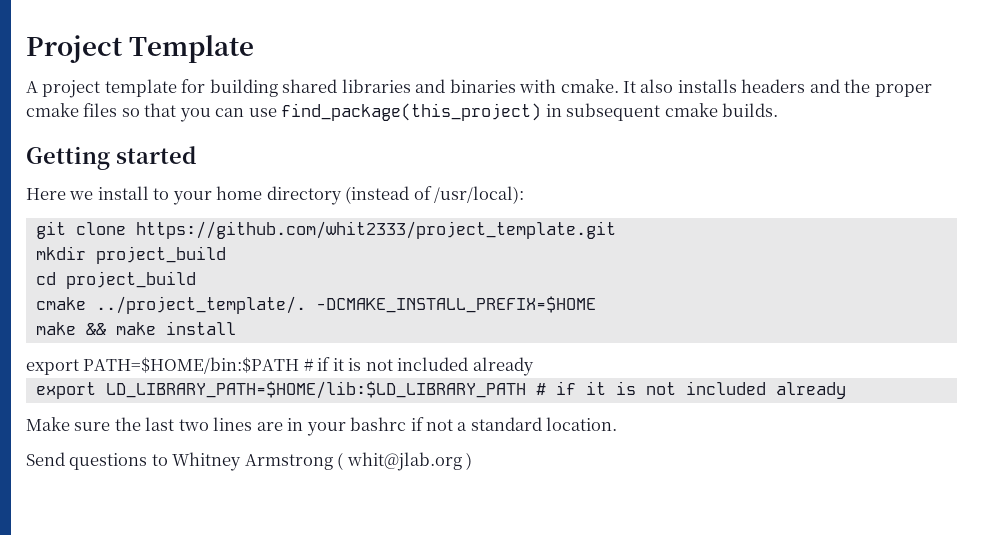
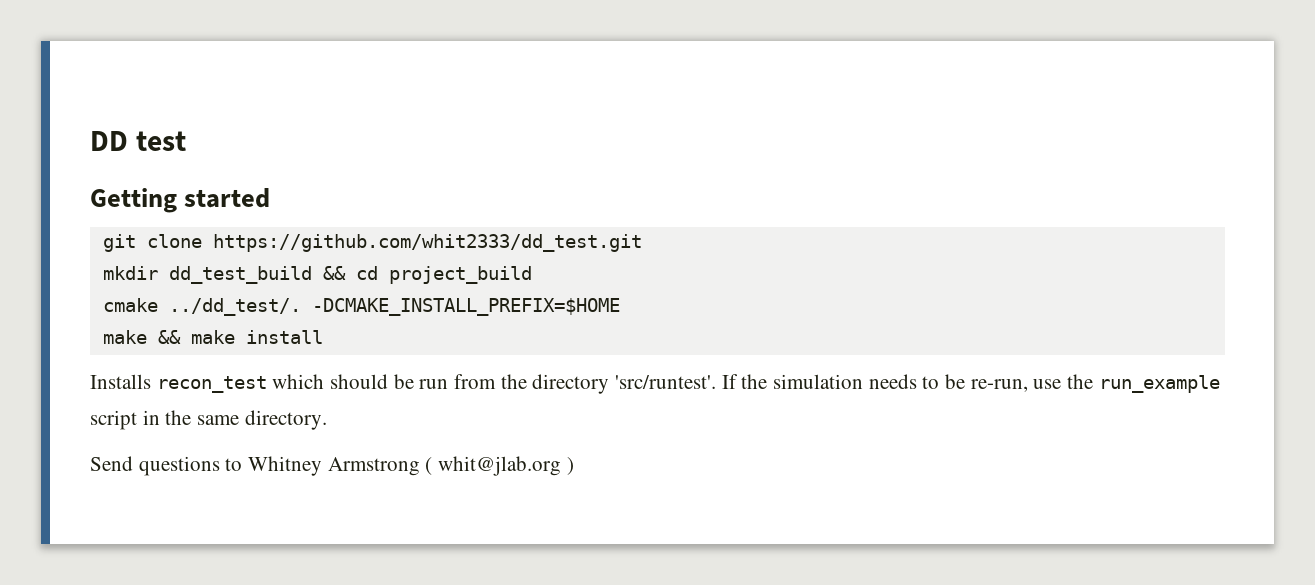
[26,35,255,63] [26,79,932,98] [26,103,779,122] [26,146,196,170] [26,186,525,205] Project Template // A project template for building shared libraries and binaries with cmake. It also installs headers and the proper cmake files so that you can use find_package(this_project) in subsequent cmake builds. // Getting started // Here we install to your home directory (instead of /usr/local): -> [90,131,186,151] [90,188,271,213] DD test // Getting started
[135,221,616,239] https://github.com/whit2333/project_template.git -> [212,234,642,252] https://github.com/whit2333/dd_test.git
[95,246,226,264] project_build // -> [168,266,346,284] dd_test_build &&
[95,296,306,314] ../project_template/. -> [168,298,301,316] ../dd_test/.
[26,357,534,376] [35,381,846,399] [26,417,618,436] export PATH=$HOME/bin:$PATH # if it is not included already // export LD_LIBRARY_PATH=$HOME/lib:$LD_LIBRARY_PATH # if it is not included already // Make sure the last two lines are in your bashrc if not a standard location. -> [90,374,1220,394] [90,410,327,430] Installs recon_test which should be run from the directory 'src/runtest'. If the simulation needs to be re-run, use the run_example script in the same directory.

